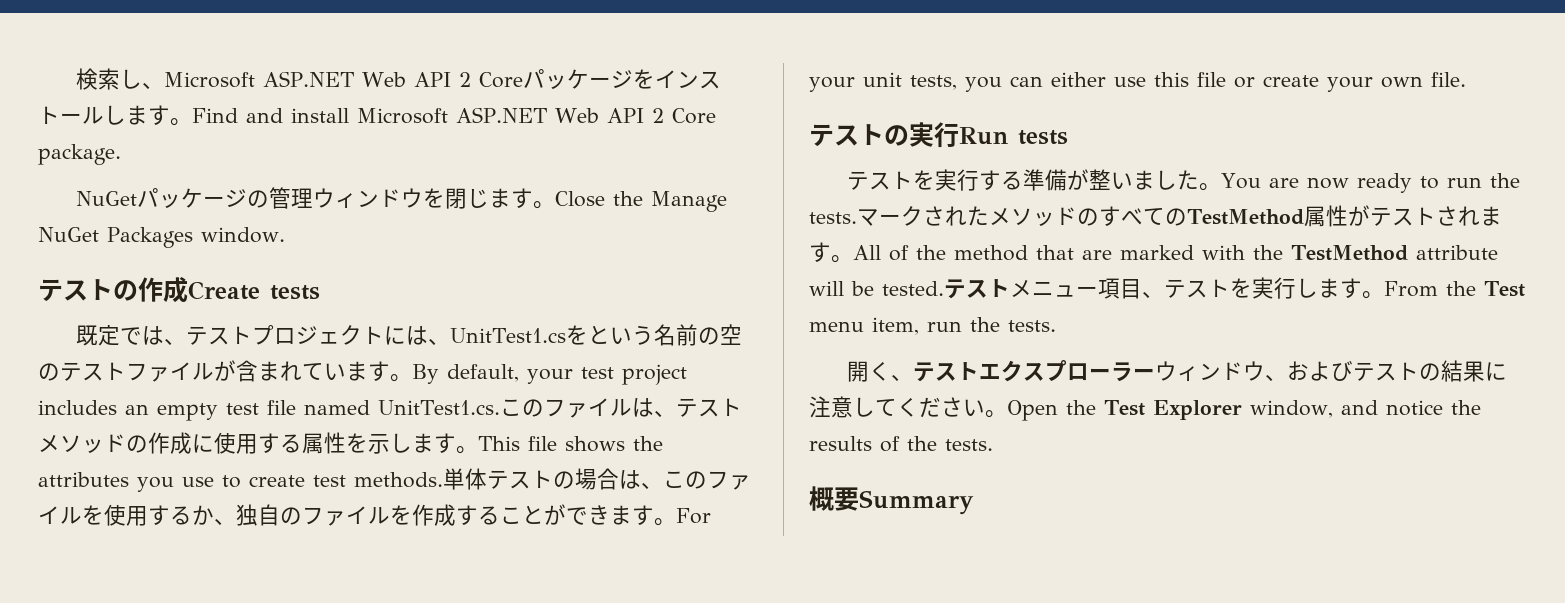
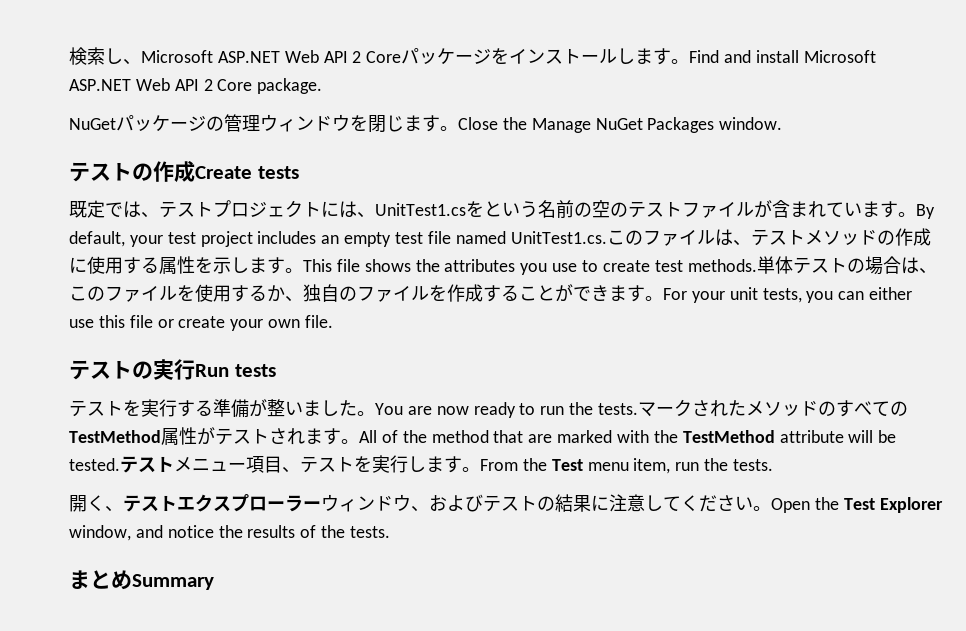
[809,486,859,511] 概要 -> [69,570,132,590] まとめ

